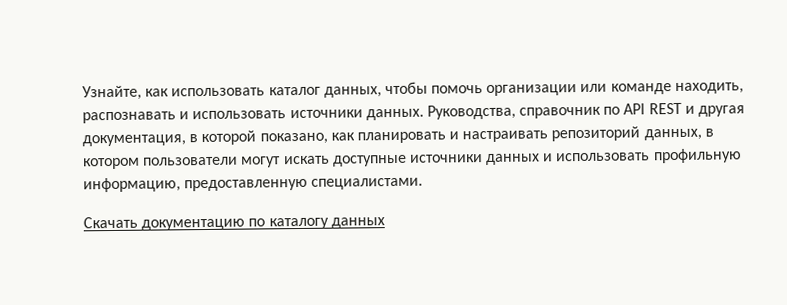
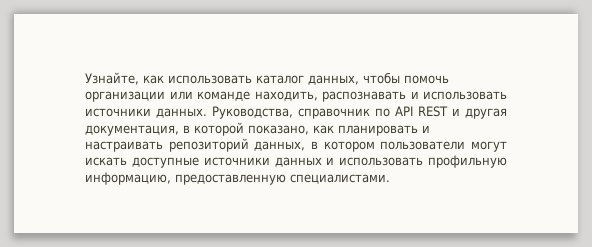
[83,216,385,231] // Скачать документацию по каталогу данных -> (390, 179) none

